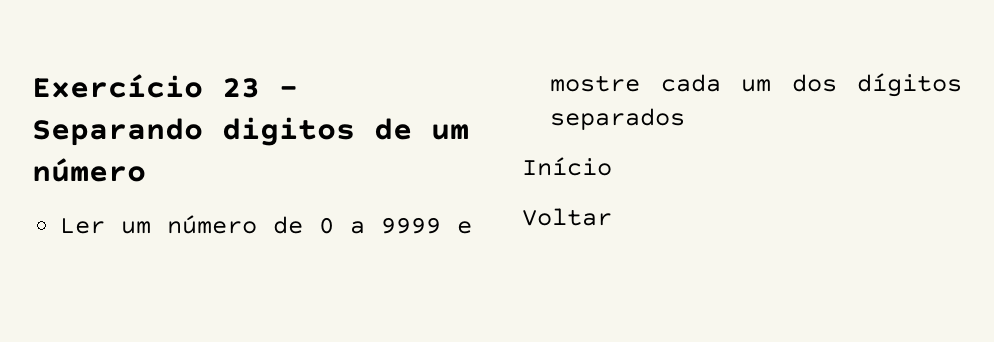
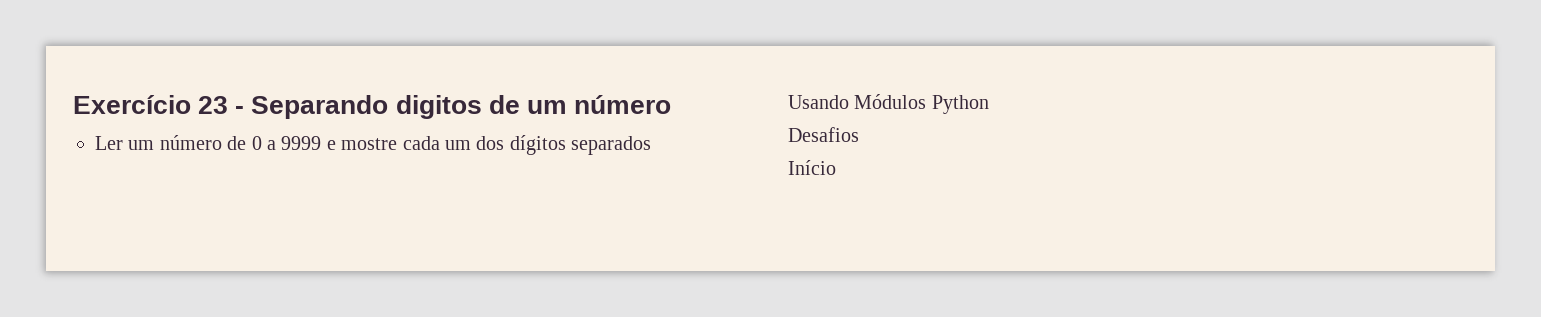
(686, 119) none -> [788,94,989,114] [788,127,859,142] // Usando Módulos Python // Desafios
[522,208,612,226] // Voltar -> (836, 167) none

